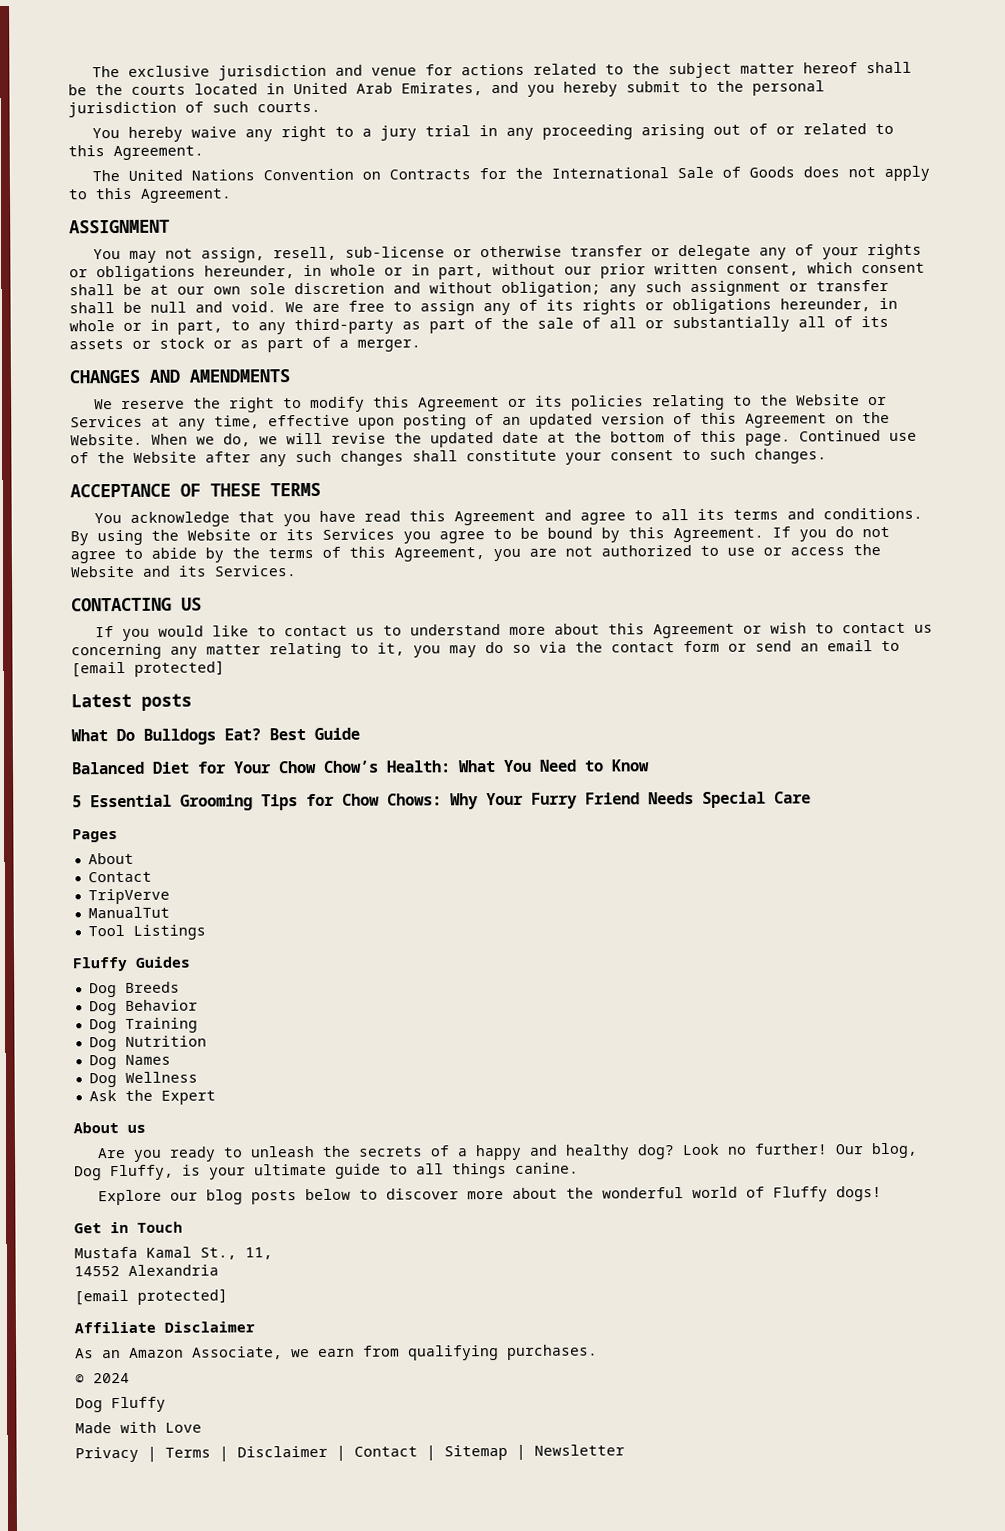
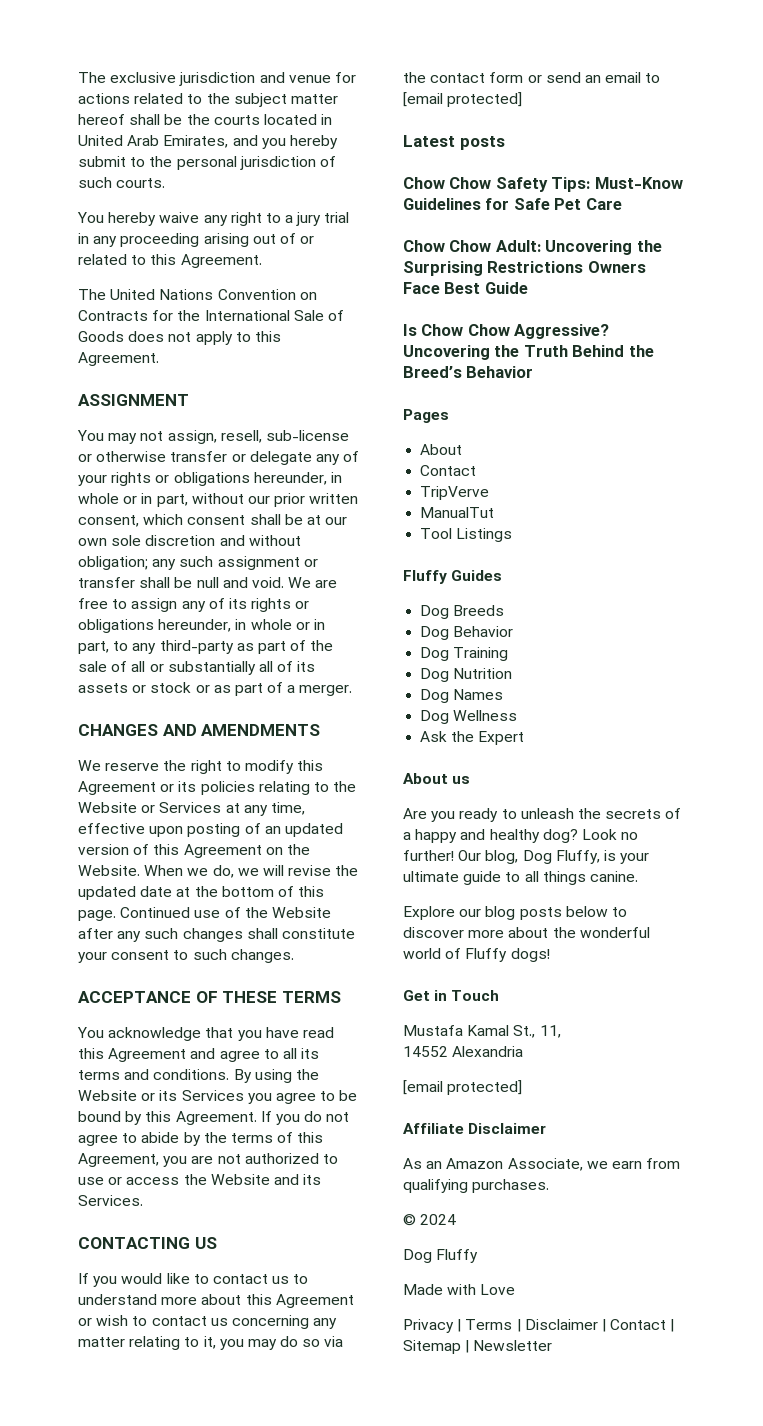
[71,727,360,745] [71,759,650,775] [72,791,811,811] What Do Bulldogs Eat? Best Guide // Balanced Diet for Your Chow Chow’s Health: What You Need to Know // 5 Essential Grooming Tips for Chow Chows: Why Your Furry Friend Needs Special Care -> [403,177,683,192] [403,198,622,210] [403,240,662,255] [403,261,646,276] [403,282,528,294] [403,324,610,339] [403,345,654,360] [403,366,534,378] Chow Chow Safety Tips: Must-Know Guidelines for Safe Pet Care // Chow Chow Adult: Uncovering the Surprising Restrictions Owners Face Best Guide // Is Chow Chow Aggressive? Uncovering the Truth Behind the Breed’s Behavior

